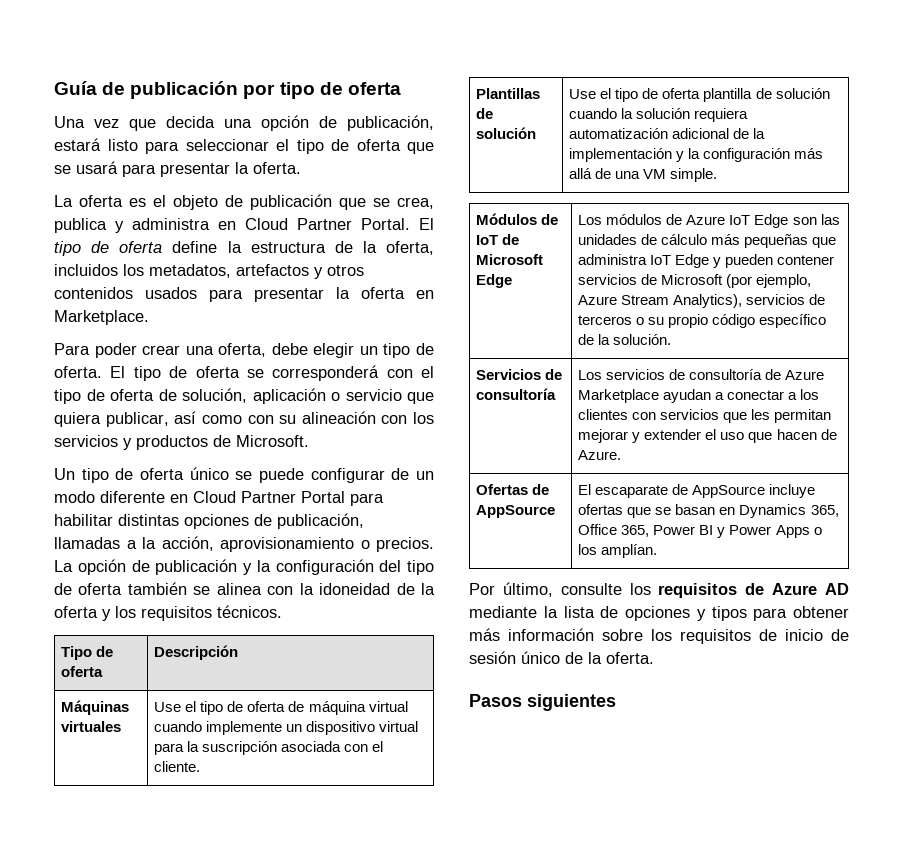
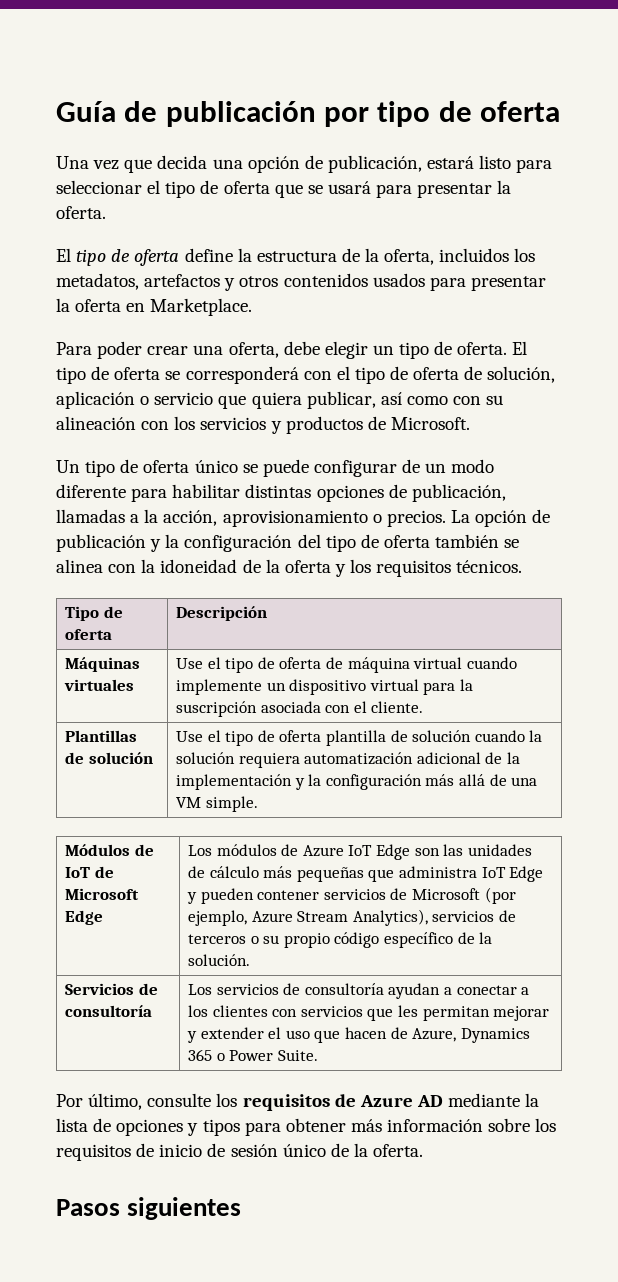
[54,194,434,210] [54,218,410,233] La oferta es el objeto de publicación que se crea, publica y administra en Cloud Partner Portal. -> (106, 212) none
[170,491,345,503] en Cloud Partner Portal -> (126, 491) none
[765,369,825,380] [578,389,660,403] de Azure Marketplace -> (384, 989) none
[578,450,622,460] [476,484,550,495] [476,505,556,518] [578,484,816,498] [578,504,839,518] [578,524,822,538] [578,544,658,558] Azure. // Ofertas de AppSource | El escaparate de AppSource incluye ofertas que se basan en Dynamics 365, Office 365, Power BI y Power Apps o los amplían. -> [412,1028,530,1043] [188,1049,318,1061] Azure, Dynamics 365 o Power Suite.

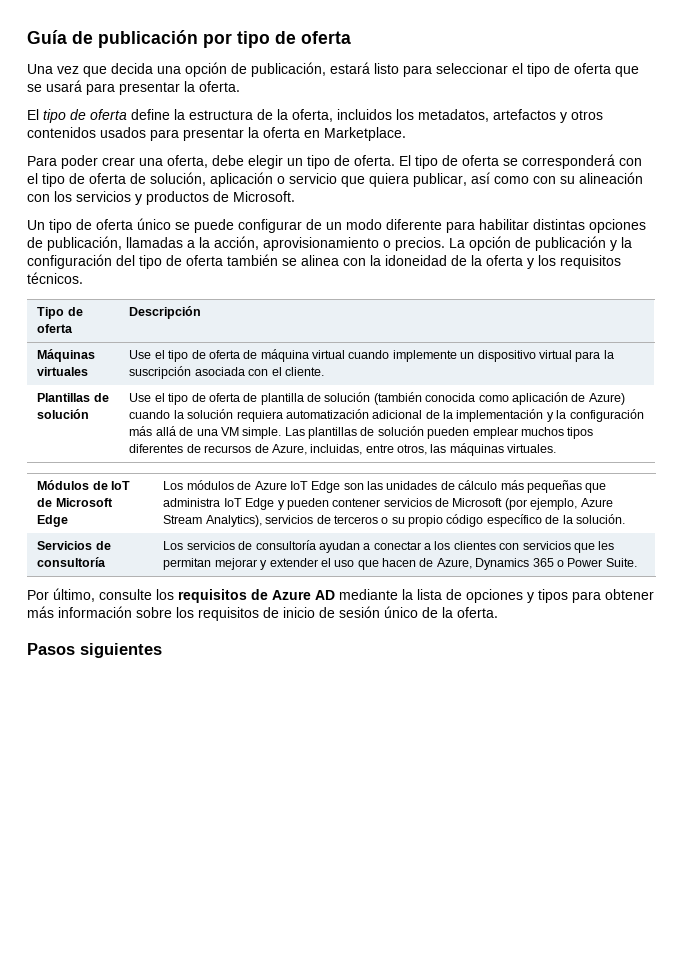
(322, 736) none -> [243,393,258,402] de
(472, 736) none -> [373,392,625,405] (también conocida como aplicación de Azure)
(258, 804) none -> [284,426,594,439] [129,443,557,456] Las plantillas de solución pueden emplear muchos tipos diferentes de recursos de Azure, incluidas, entre otros, las máquinas virtuales.

